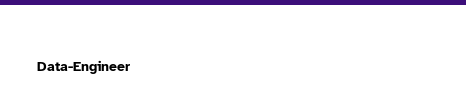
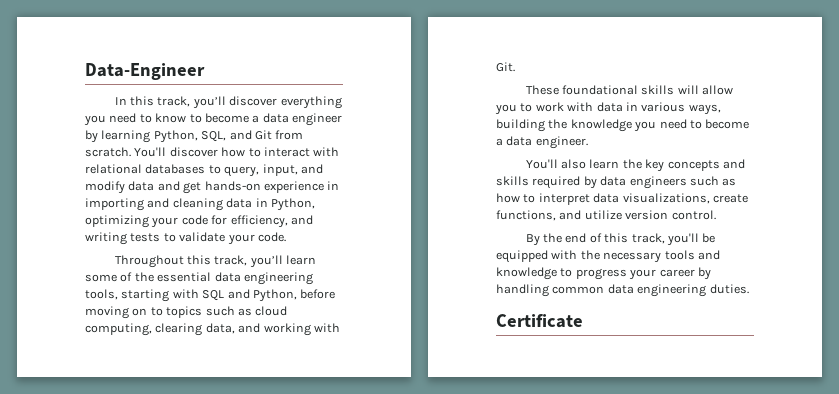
(130, 67) none -> [114,96,342,109] [84,113,342,126] [85,130,304,143] [85,147,340,157] [85,164,323,177] [85,181,340,194] [85,198,315,211] [85,215,313,228] [85,232,286,245] [114,255,317,268] [85,272,313,285] [85,289,336,302] [85,306,288,319] [85,323,340,336] [496,62,515,72] [525,85,734,95] [495,102,721,115] [496,119,750,132] [496,136,588,149] [525,159,745,172] [496,176,737,189] [496,193,748,205] [496,210,716,221] [525,233,716,246] [496,250,720,263] [496,267,711,280] [496,284,749,297] [496,314,583,328] // In this track, you’ll discover everything you need to know to become a data engineer by learning Python, SQL, and Git from scratch. You'll discover how to interact with relational databases to query, input, and modify data and get hands-on experience in importing and cleaning data in Python, optimizing your code for efficiency, and writing tests to validate your code. // Throughout this track, you’ll learn some of the essential data engineering tools, starting with SQL and Python, before moving on to topics such as cloud computing, clearing data, and working with Git. // These foundational skills will allow you to work with data in various ways, building the knowledge you need to become a data engineer. // You'll also learn the key concepts and skills required by data engineers such as how to interpret data visualizations, create functions, and utilize version control. // By the end of this track, you'll be equipped with the necessary tools and knowledge to progress your career by handling common data engineering duties. // Certificate

